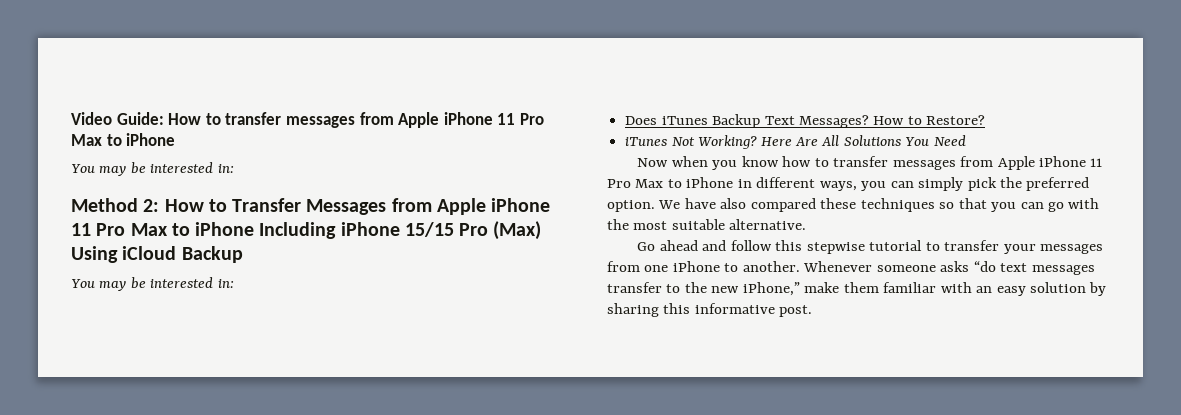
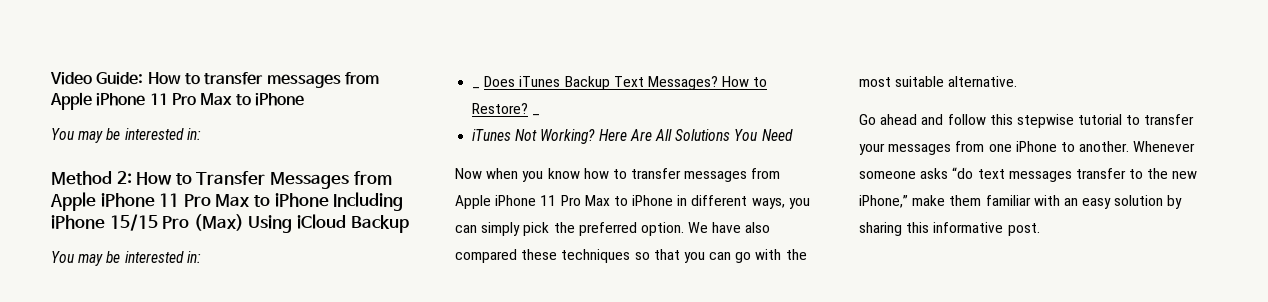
(234, 283) none -> [472,87,481,89] _
(986, 120) none -> [532,114,541,116] _

